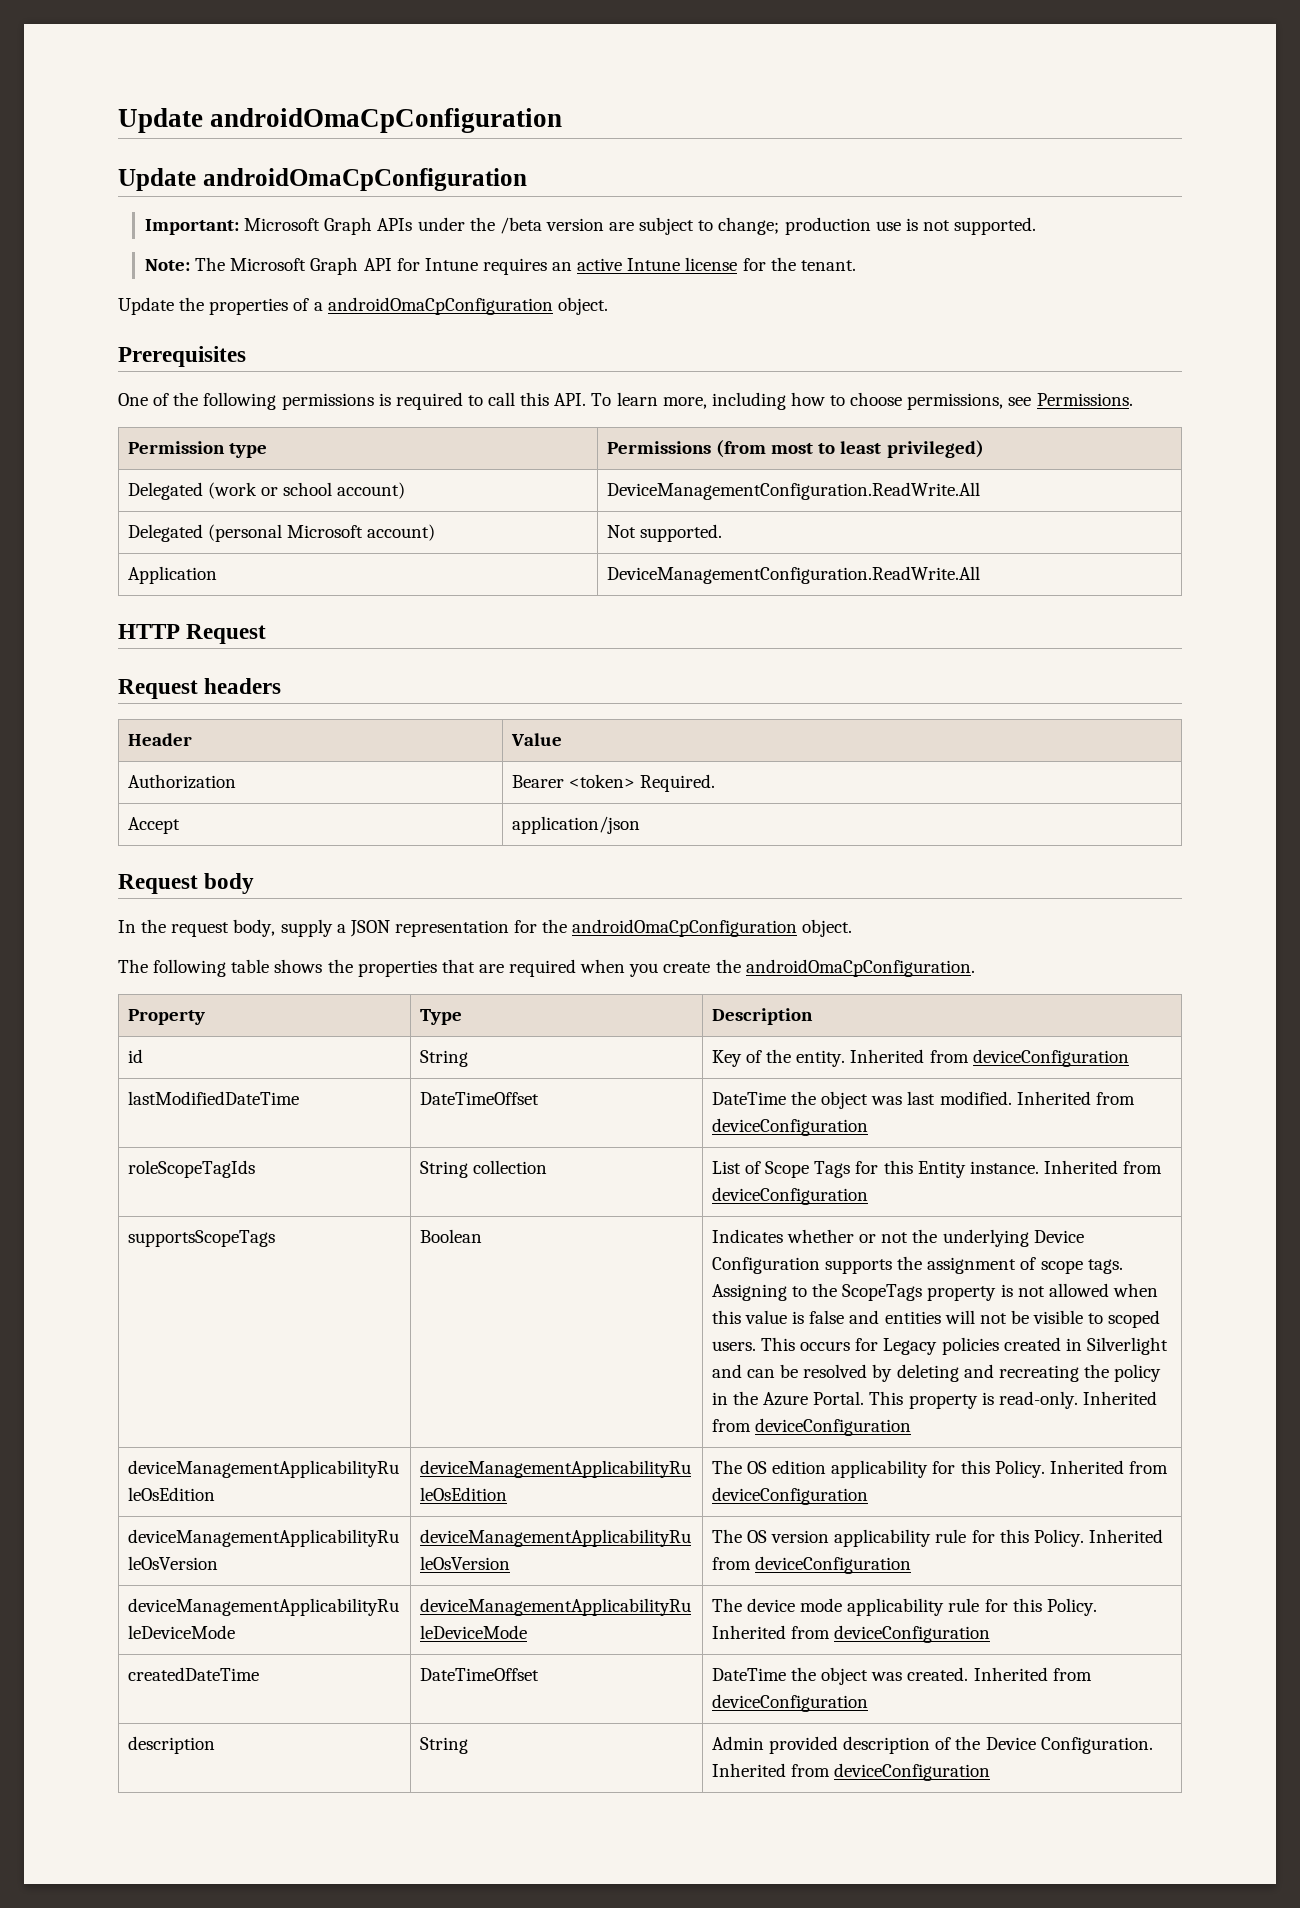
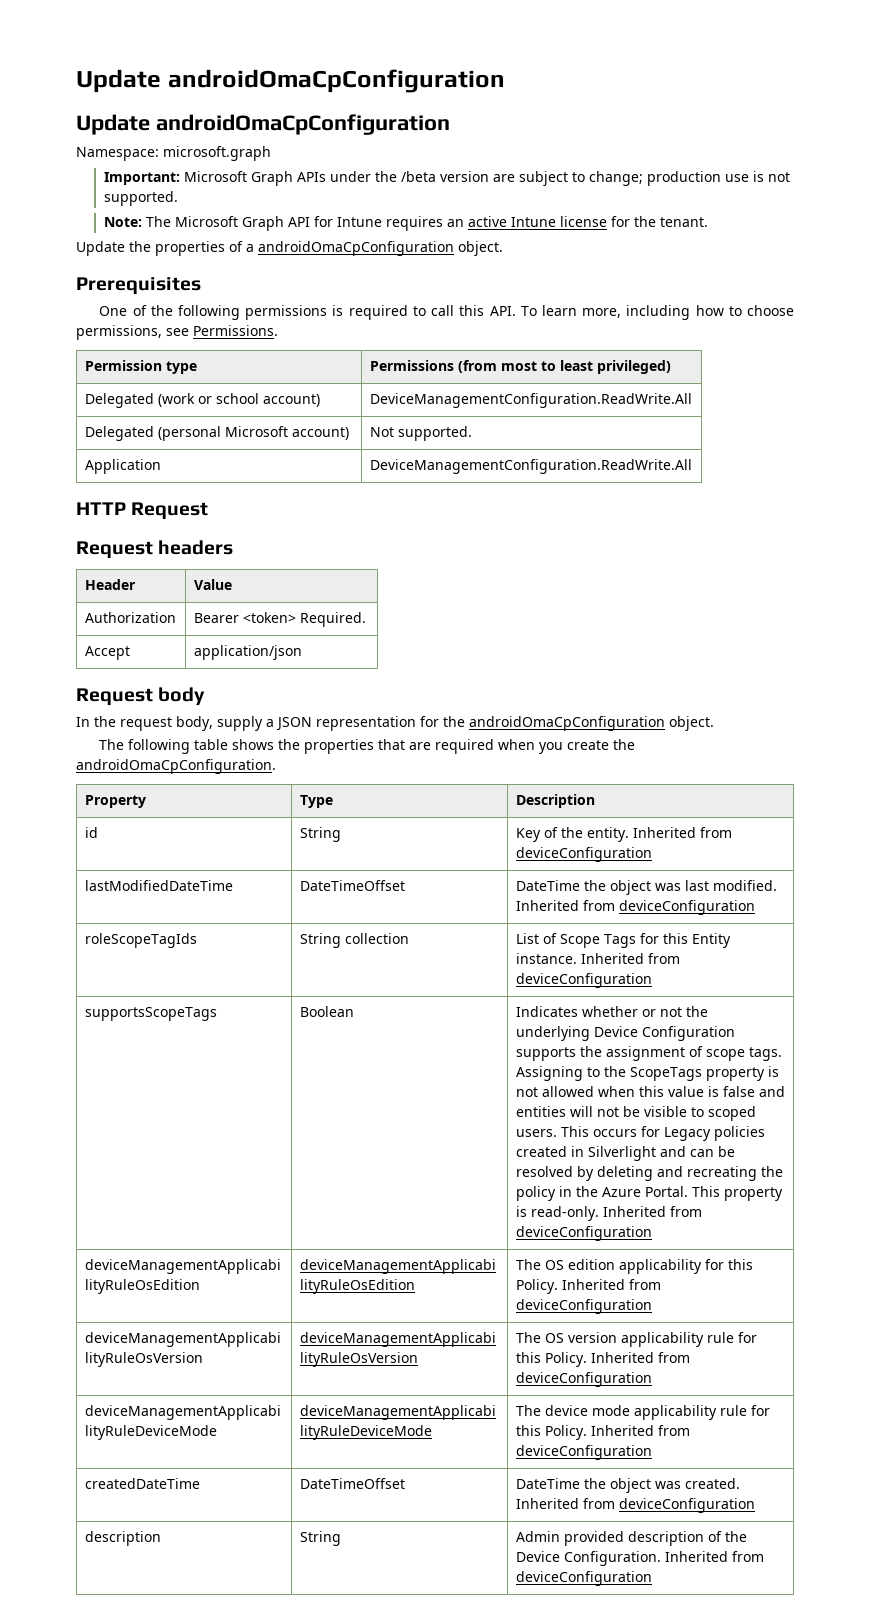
(527, 179) none -> [76,146,271,161] // Namespace: microsoft.graph

